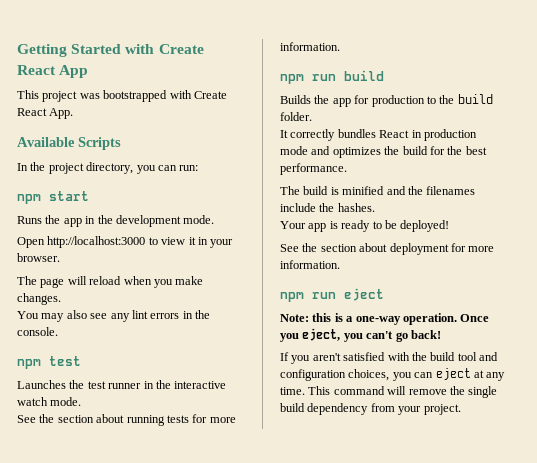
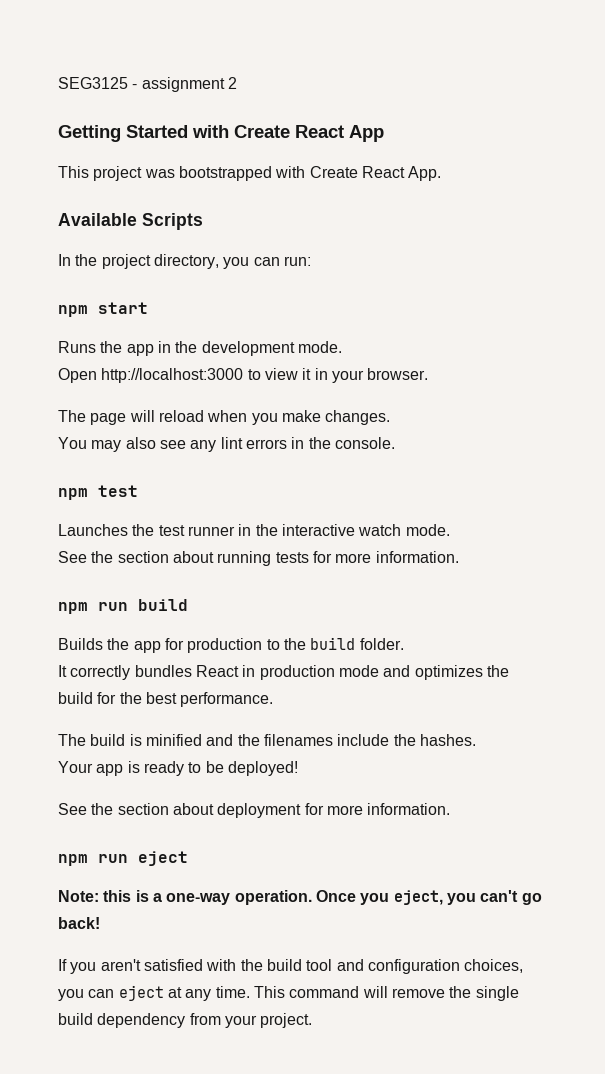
(17, 50) none -> [58,77,237,92] SEG3125 - assignment 2 //

